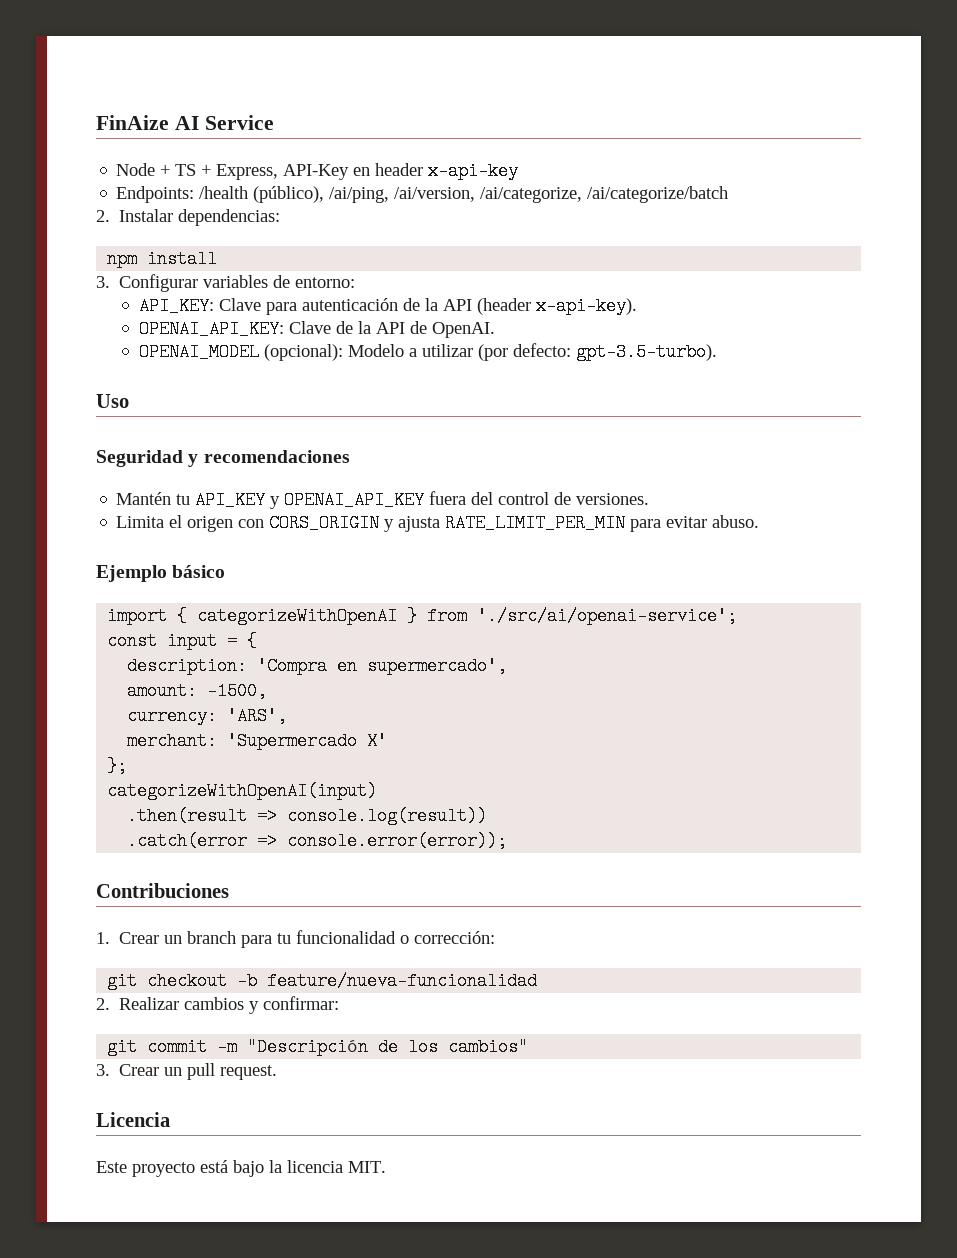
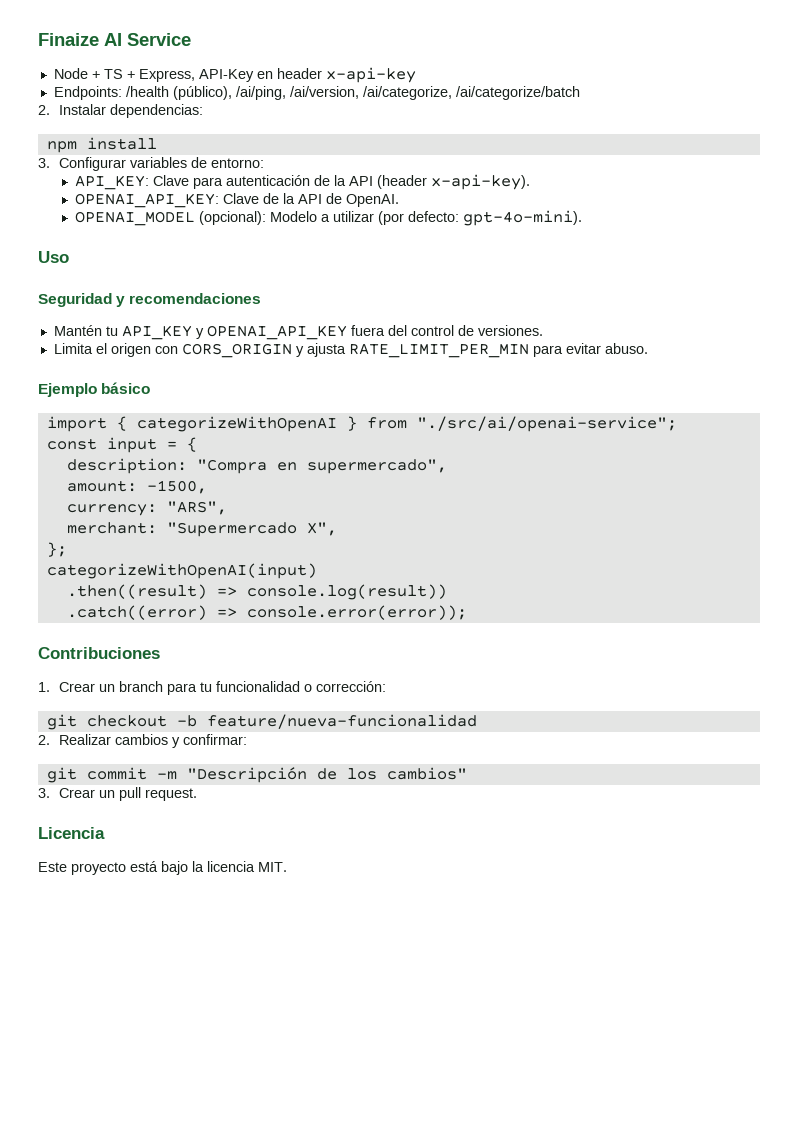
[96,115,169,130] FinAize -> [38,33,99,46] Finaize
[575,343,717,361] gpt-3.5-turbo). -> [462,210,582,226] gpt-4o-mini).
[477,607,738,625] './src/ai/openai-service'; -> [416,416,677,432] "./src/ai/openai-service";
[257,657,508,675] 'Compra en supermercado', -> [196,459,447,474] "Compra en supermercado",
[227,707,288,725] 'ARS', -> [166,501,227,515] "ARS",
[227,732,388,750] 'Supermercado X' -> [166,522,337,537] "Supermercado X",
[127,807,248,825] .then(result -> [66,584,207,599] .then((result)
[127,832,248,850] .catch(error -> [66,605,207,620] .catch((error)

